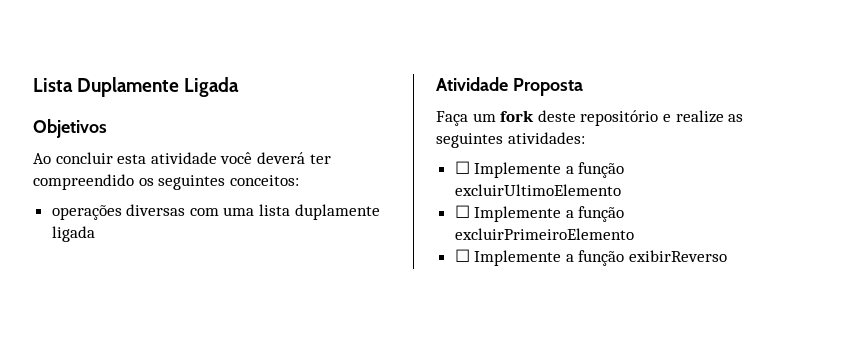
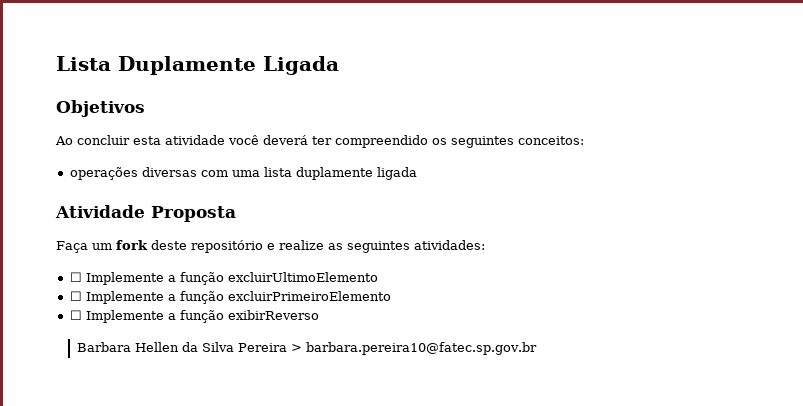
(728, 256) none -> [76,342,537,355] // Barbara Hellen da Silva Pereira > barbara.pereira10@fatec.sp.gov.br

